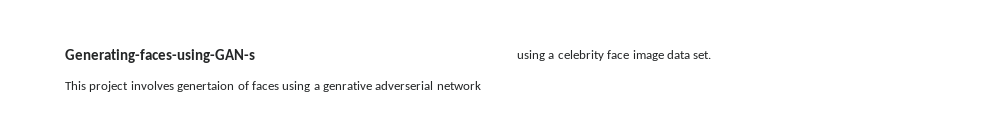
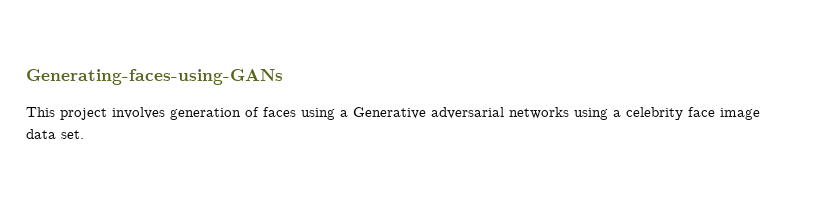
[65,49,255,63] Generating-faces-using-GAN-s -> [26,69,283,85] Generating-faces-using-GANs
[177,81,235,92] genertaion -> [170,108,241,120] generation
[323,81,481,92] genrative adverserial network -> [353,107,569,119] Generative adversarial networks

